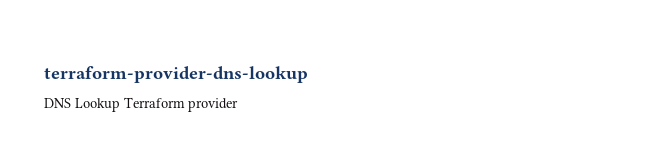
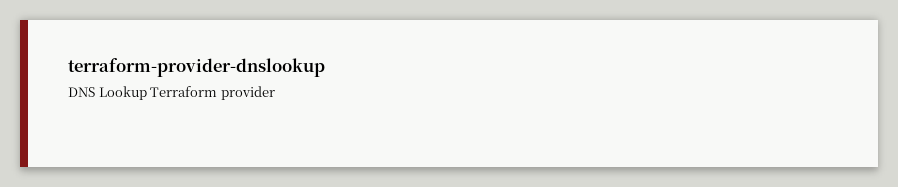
[44,66,308,83] terraform-provider-dns-lookup -> [68,58,325,77] terraform-provider-dnslookup

